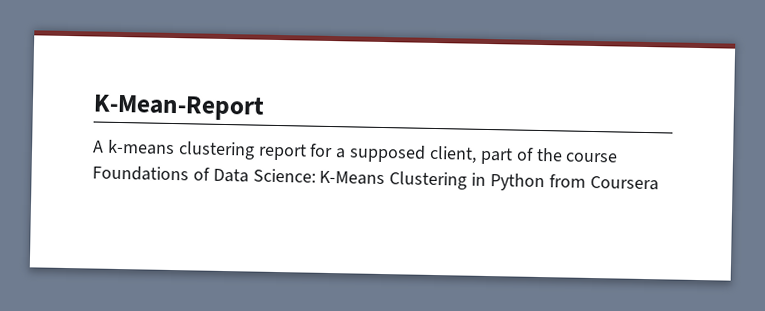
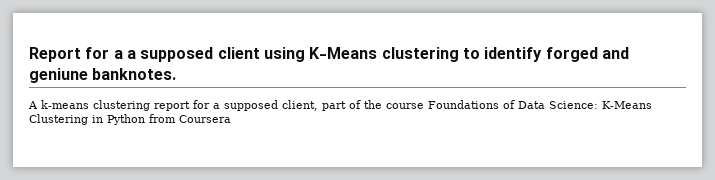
[93,94,265,121] K-Mean-Report -> [29,47,629,62] [29,68,177,83] Report for a a supposed client using K-Means clustering to identify forged and geniune banknotes.

